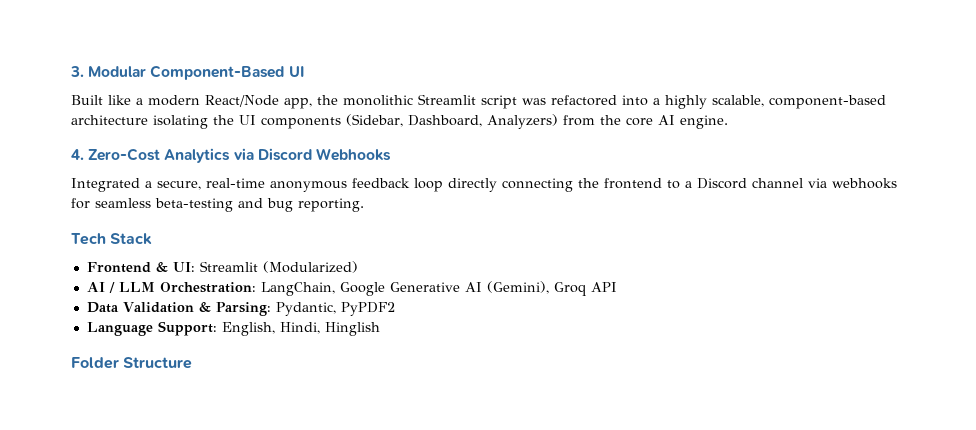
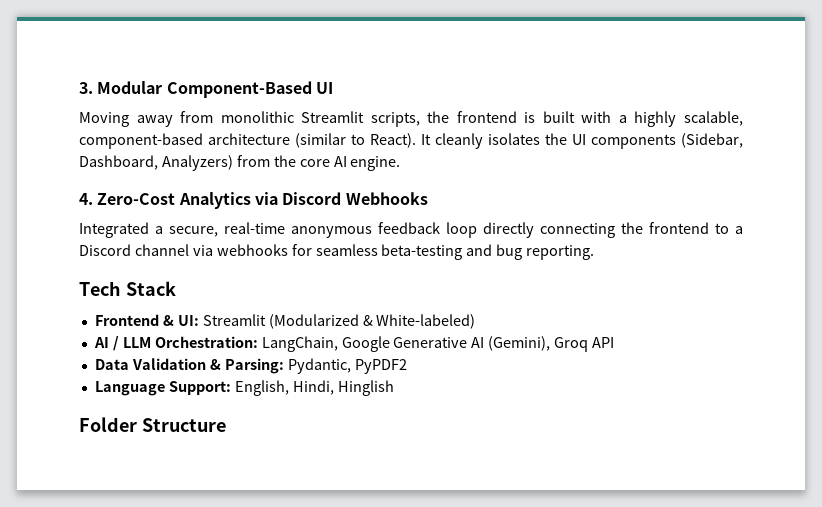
[71,94,648,109] Built like a modern React/Node app, the monolithic Streamlit script was refactored into -> [79,111,612,127] Moving away from monolithic Streamlit scripts, the frontend is built with
[153,115,208,129] isolating -> [295,133,540,149] (similar to React). It cleanly isolates
[262,261,358,273] (Modularized) -> [268,314,476,329] (Modularized & White-labeled)

